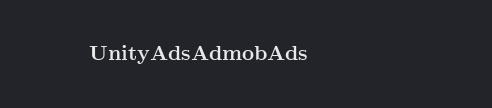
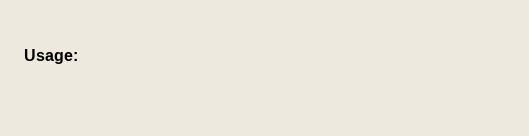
[89,45,308,64] UnityAdsAdmobAds -> [24,49,78,64] Usage:

